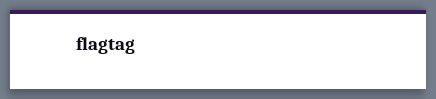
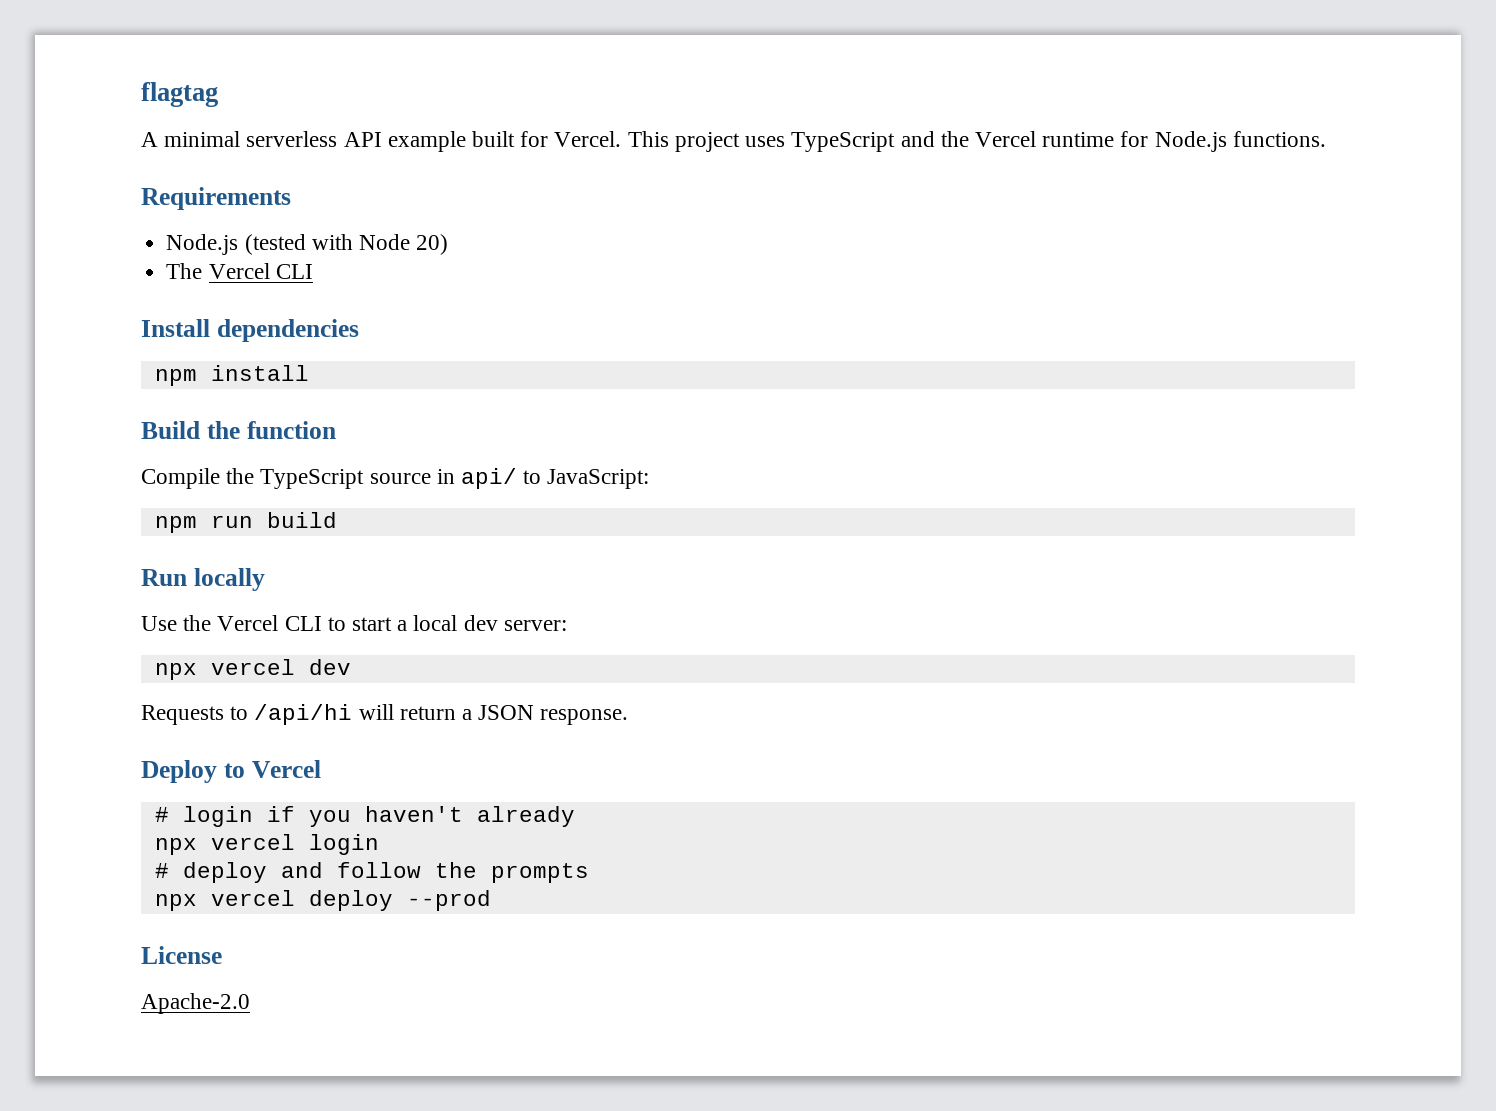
(135, 45) none -> [141,131,1326,152] [141,187,291,210] [166,234,449,255] [166,263,313,279] [141,319,359,342] [154,365,309,386] [141,421,336,439] [141,468,650,489] [154,512,337,533] [141,568,265,591] [141,615,567,631] [154,659,351,680] [141,704,629,725] [141,760,321,783] [154,806,575,827] [154,834,379,855] [154,862,589,883] [154,890,491,911] [141,946,222,964] [141,993,250,1014] // A minimal serverless API example built for Vercel. This project uses TypeScript and the Vercel runtime for Node.js functions. // Requirements // Node.js (tested with Node 20) // The Vercel CLI // Install dependencies // npm install // Build the function // Compile the TypeScript source in api/ to JavaScript: // npm run build // Run locally // Use the Vercel CLI to start a local dev server: // npx vercel dev // Requests to /api/hi will return a JSON response. // Deploy to Vercel // # login if you haven't already // npx vercel login // # deploy and follow the prompts // npx vercel deploy --prod // License // Apache-2.0

